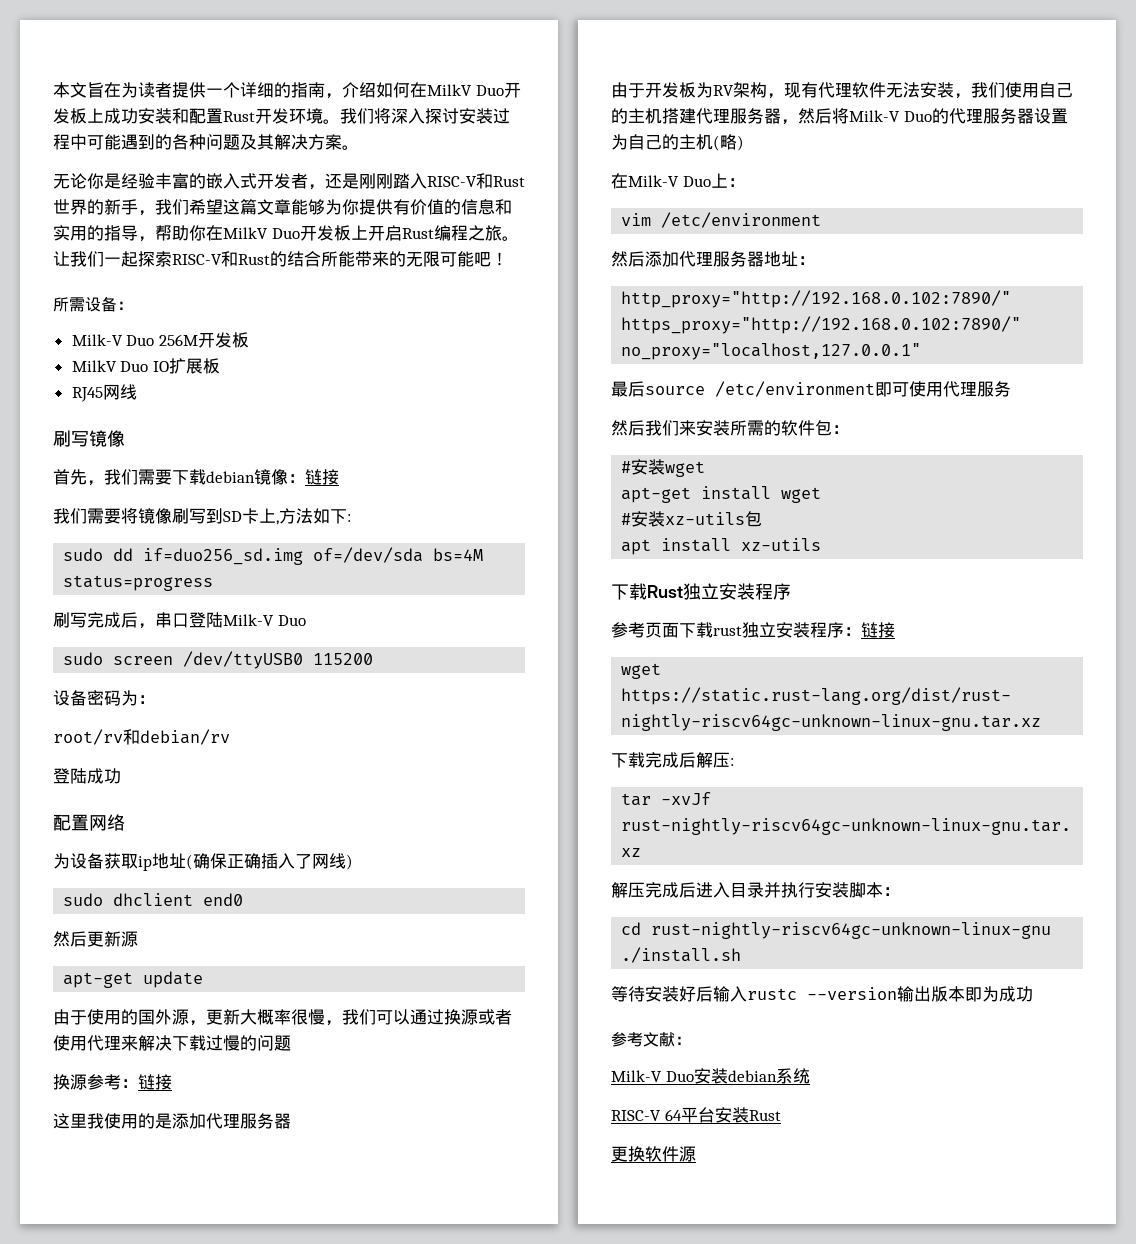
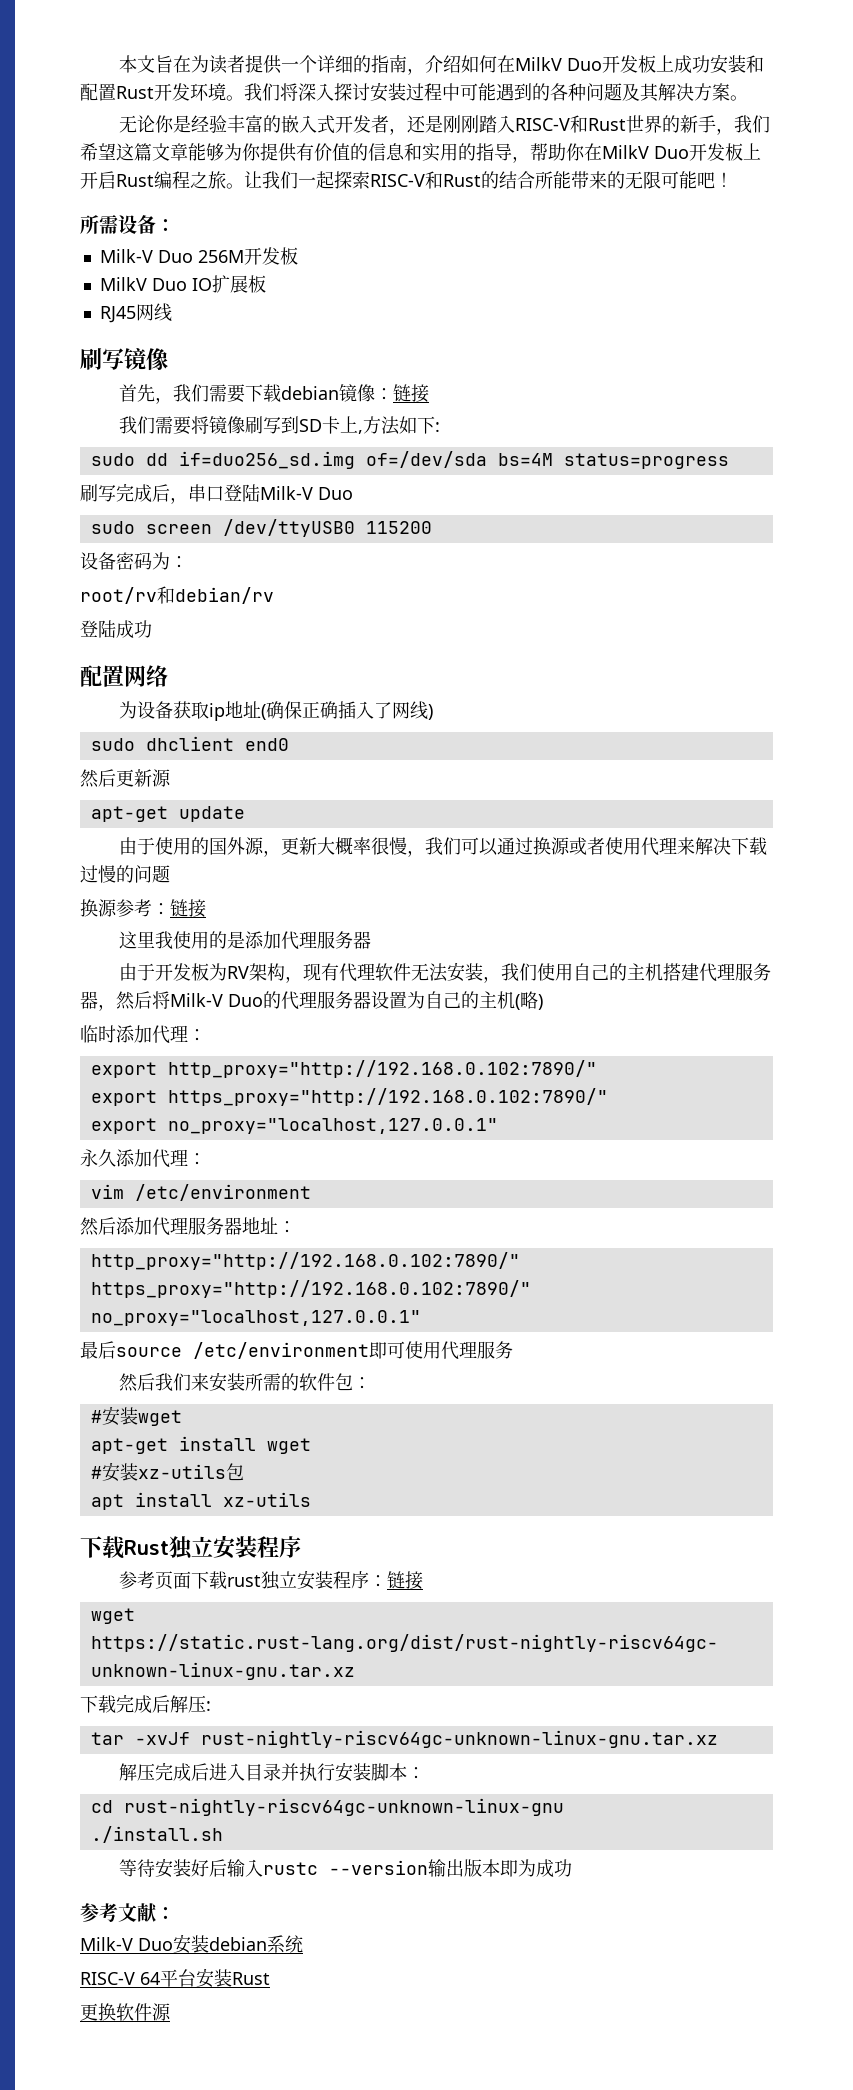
[611,173,728,189] 在Milk-V Duo上 -> [80,1025,206,1044] [90,1060,597,1078] [90,1088,608,1106] [90,1118,498,1134] [80,1149,188,1168] 临时添加代理： // export http_proxy="http://192.168.0.102:7890/" // export https_proxy="http://192.168.0.102:7890/" // export no_proxy="localhost,127.0.0.1" // 永久添加代理

